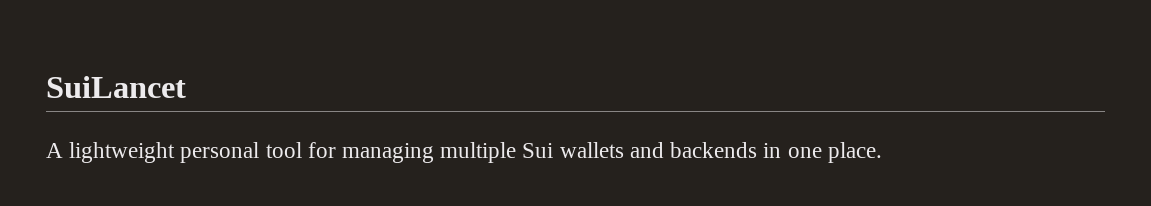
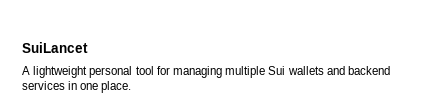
[670,142,758,158] backends -> [347,66,390,75] [22,81,65,90] backend services

